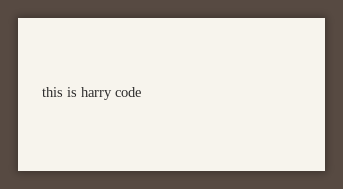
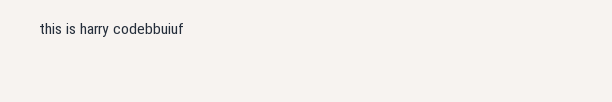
[115,87,141,97] code -> [112,23,184,34] codebbuiuf

